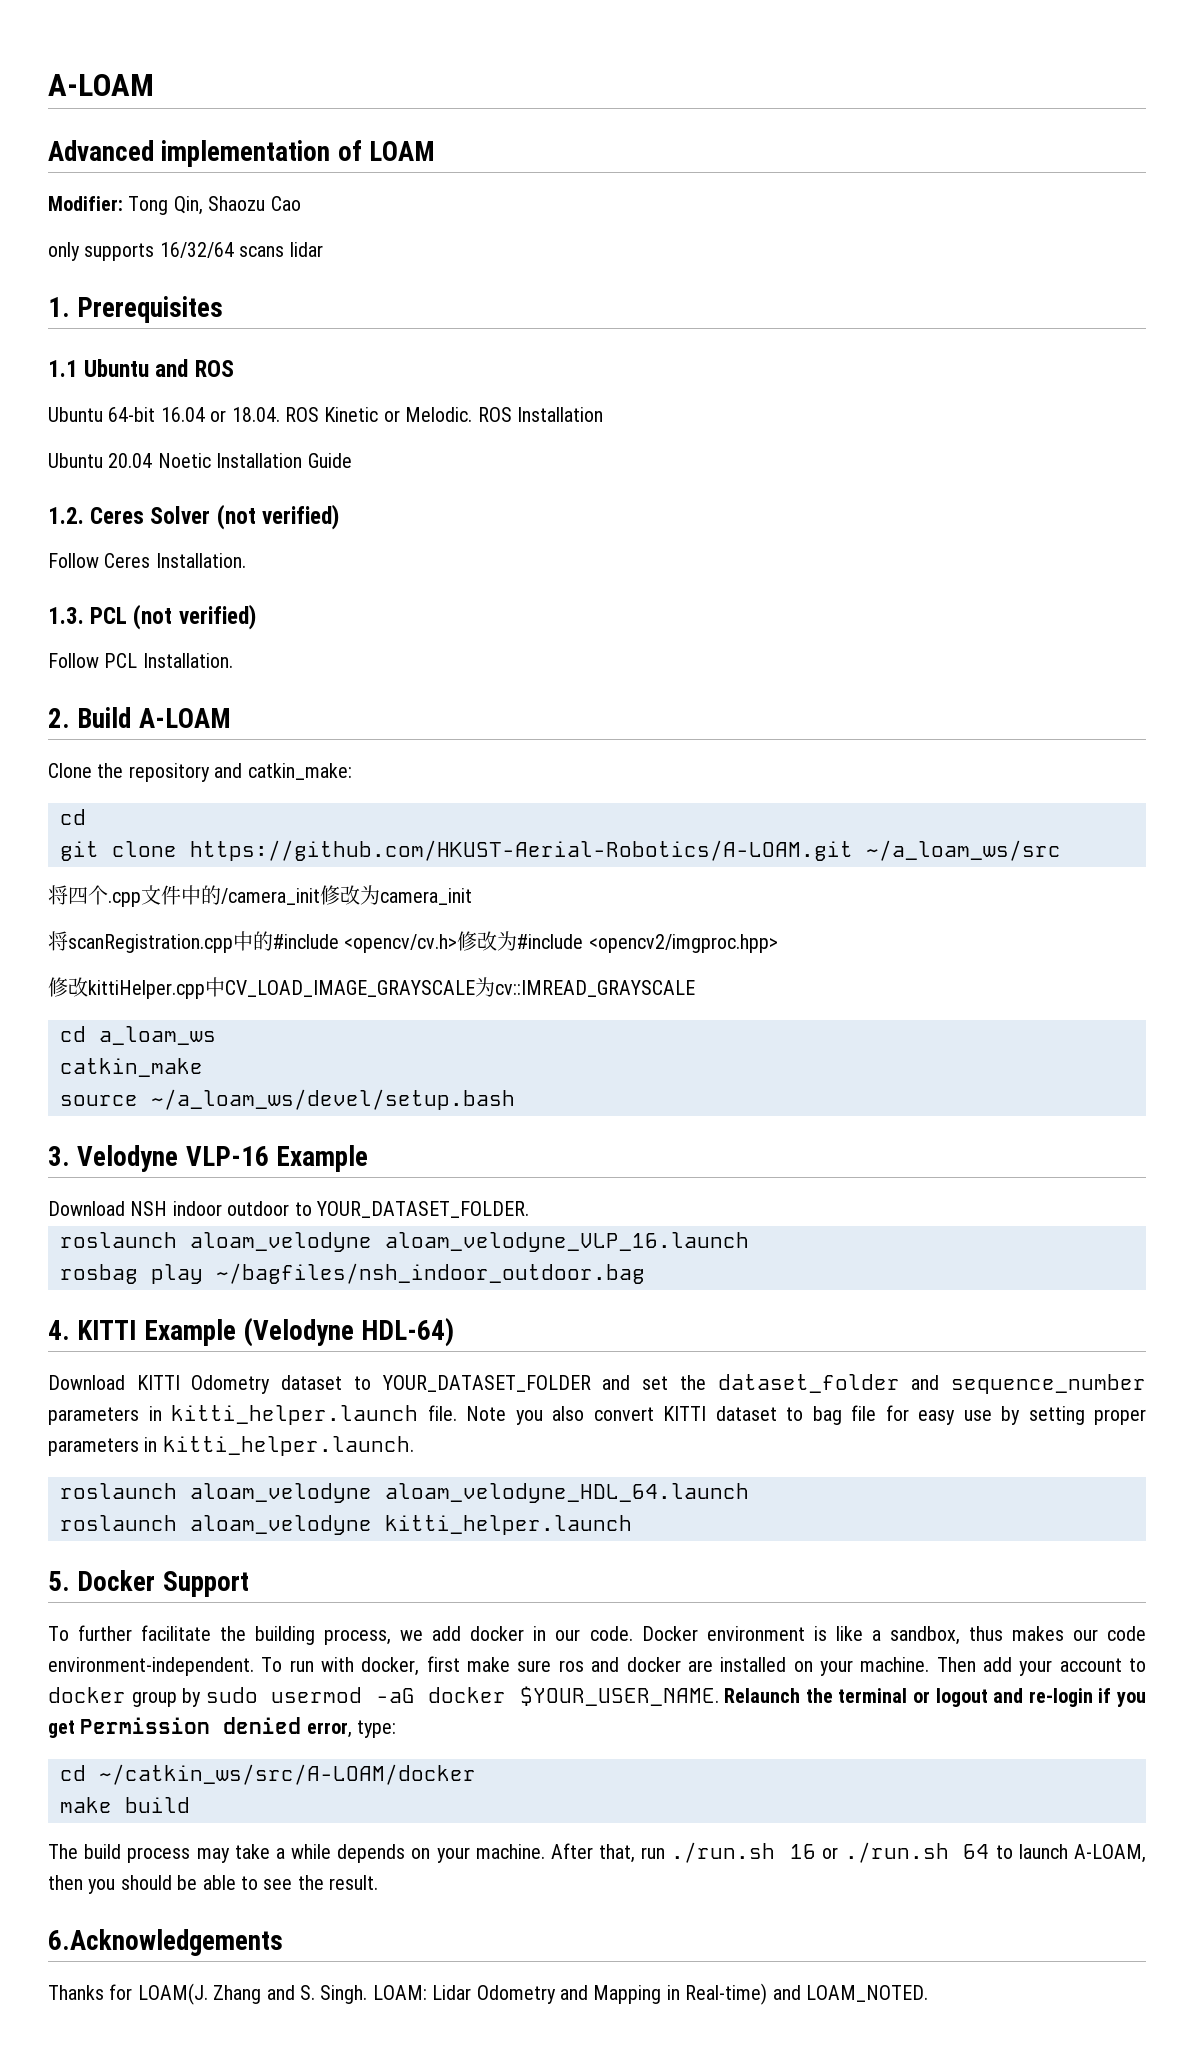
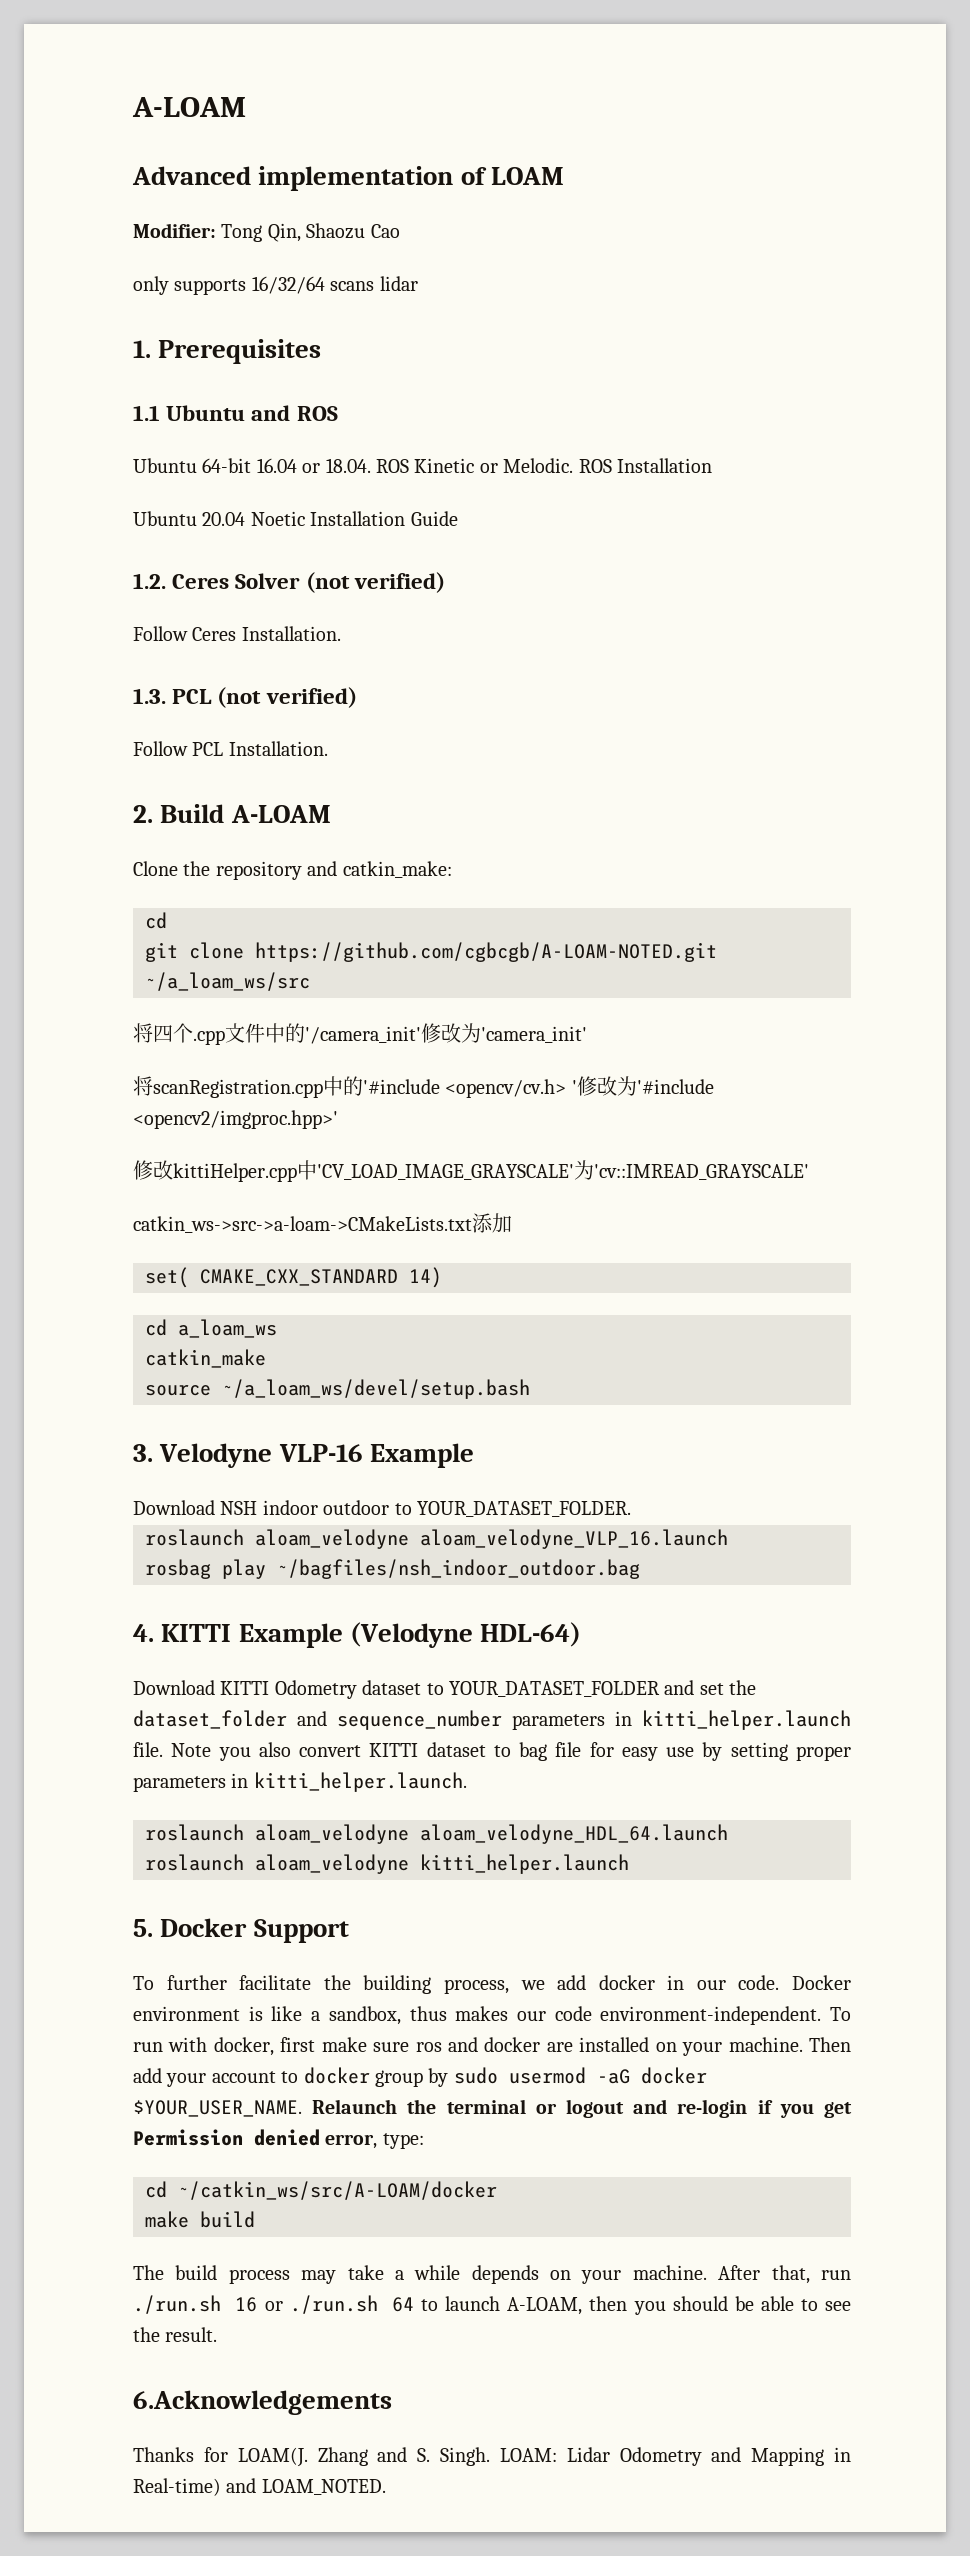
[190,840,853,861] https://github.com/HKUST-Aerial-Robotics/A-LOAM.git -> [255,942,717,962] https://github.com/cgbcgb/A-LOAM-NOTED.git
[221,885,472,905] /camera_init修改为camera_init -> [305,1023,587,1044] '/camera_init'修改为'camera_init'
[273,931,778,953] [48,977,695,999] #include <opencv/cv.h>修改为#include <opencv2/imgproc.hpp> // 修改kittiHelper.cpp中CV_LOAD_IMAGE_GRAYSCALE为cv::IMREAD_GRAYSCALE -> [363,1076,714,1098] [133,1110,338,1129] [133,1160,809,1182] [133,1213,512,1233] [145,1267,442,1288] '#include <opencv/cv.h> '修改为'#include <opencv2/imgproc.hpp>' // 修改kittiHelper.cpp中'CV_LOAD_IMAGE_GRAYSCALE'为'cv::IMREAD_GRAYSCALE' // catkin_ws->src->a-loam->CMakeLists.txt添加 // set( CMAKE_CXX_STANDARD 14)

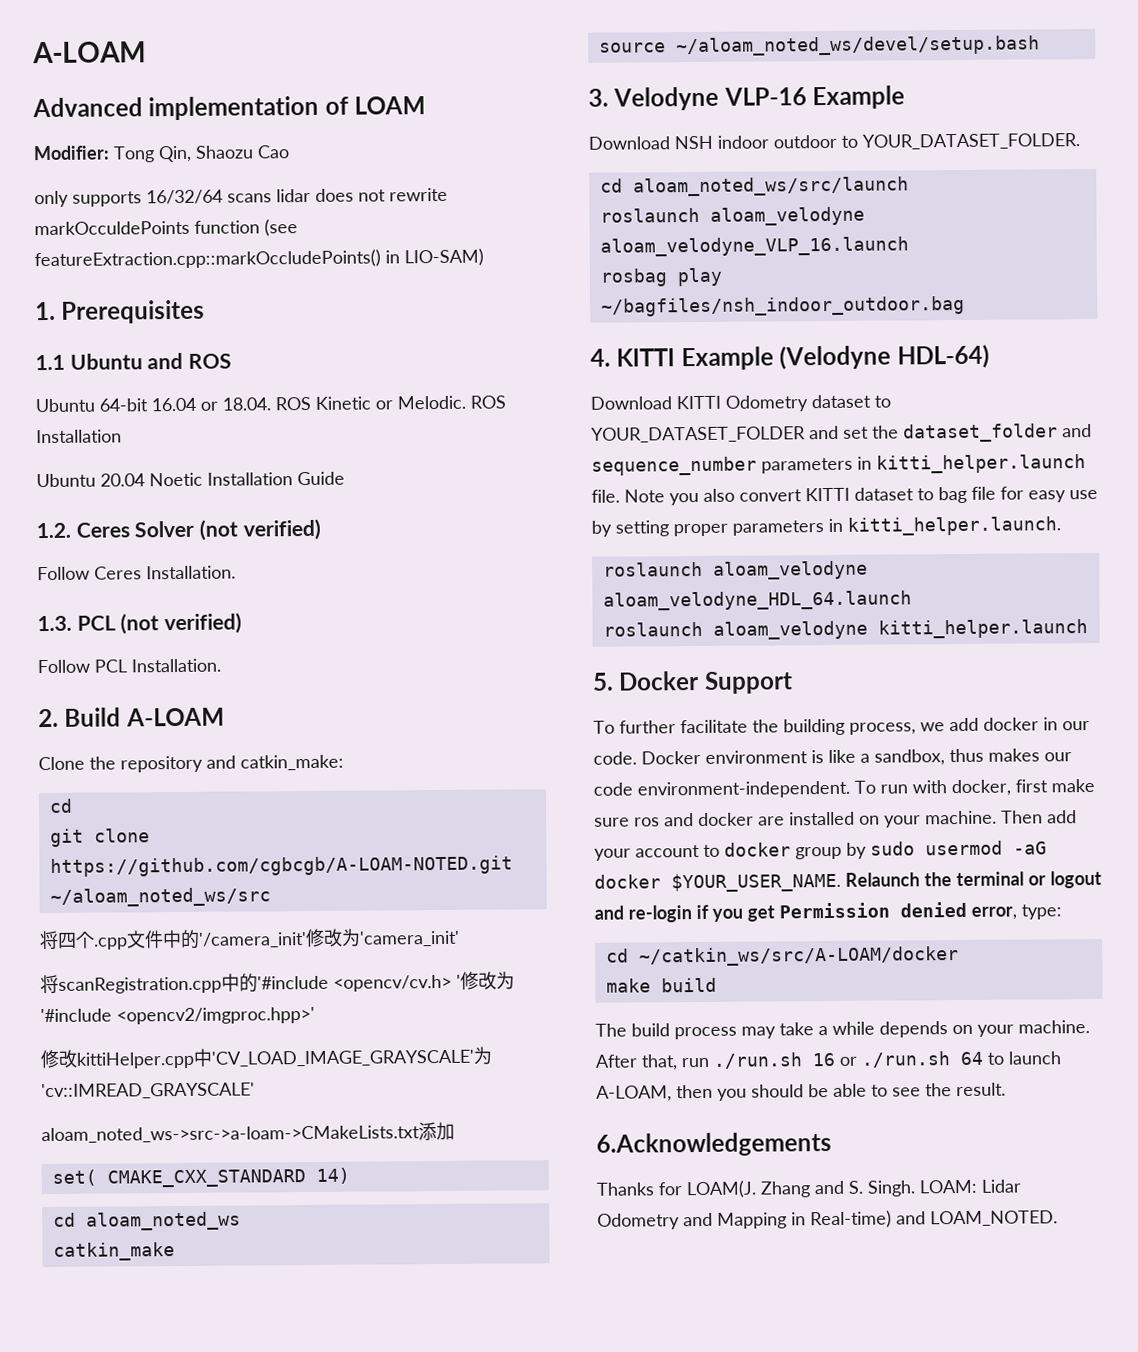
(418, 283) none -> [315,187,448,202] [34,219,298,237] [34,248,484,270] does not rewrite markOcculdePoints function (see featureExtraction.cpp::markOccludePoints() in LIO-SAM)
[145,972,310,991] ~/a_loam_ws/src -> [49,887,271,907] ~/aloam_noted_ws/src
[133,1216,472,1233] catkin_ws->src->a-loam->CMakeLists.txt -> [41,1125,420,1144] aloam_noted_ws->src->a-loam->CMakeLists.txt
[178,1319,277,1338] a_loam_ws -> [85,1211,241,1231] aloam_noted_ws
[222,1379,530,1399] ~/a_loam_ws/devel/setup.bash -> [675,35,1040,57] ~/aloam_noted_ws/devel/setup.bash
(631, 1509) none -> [599,176,909,197] // cd aloam_noted_ws/src/launch

